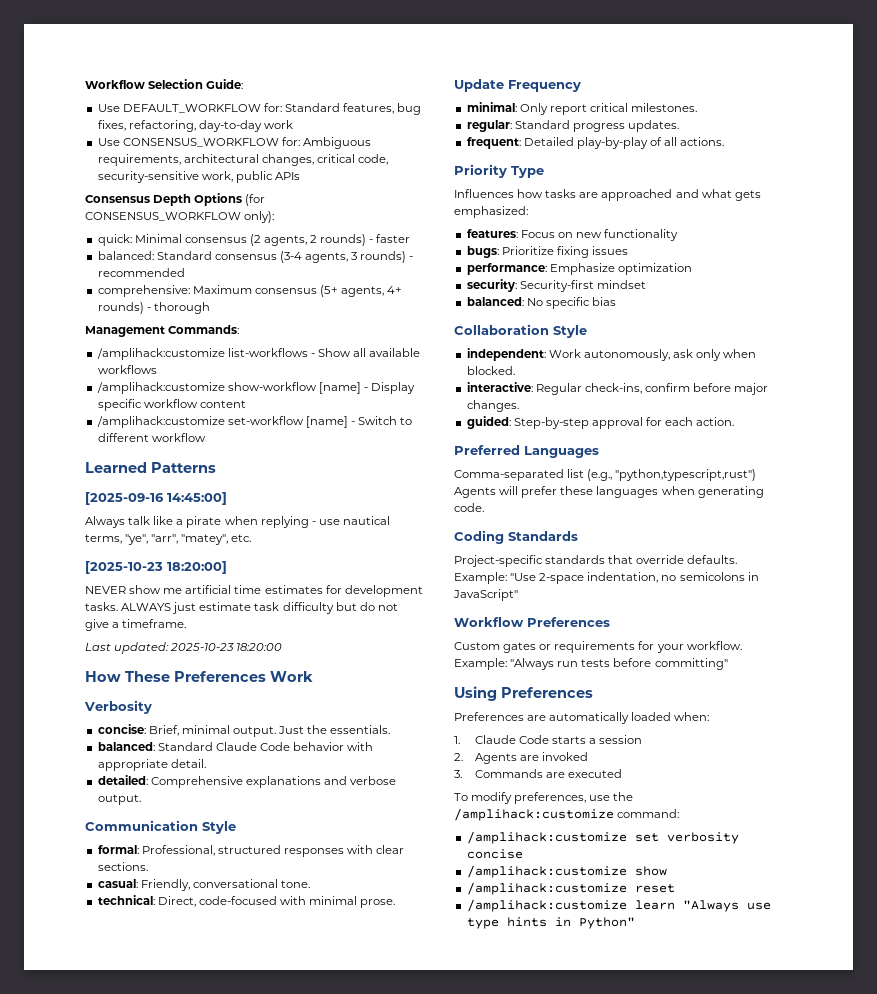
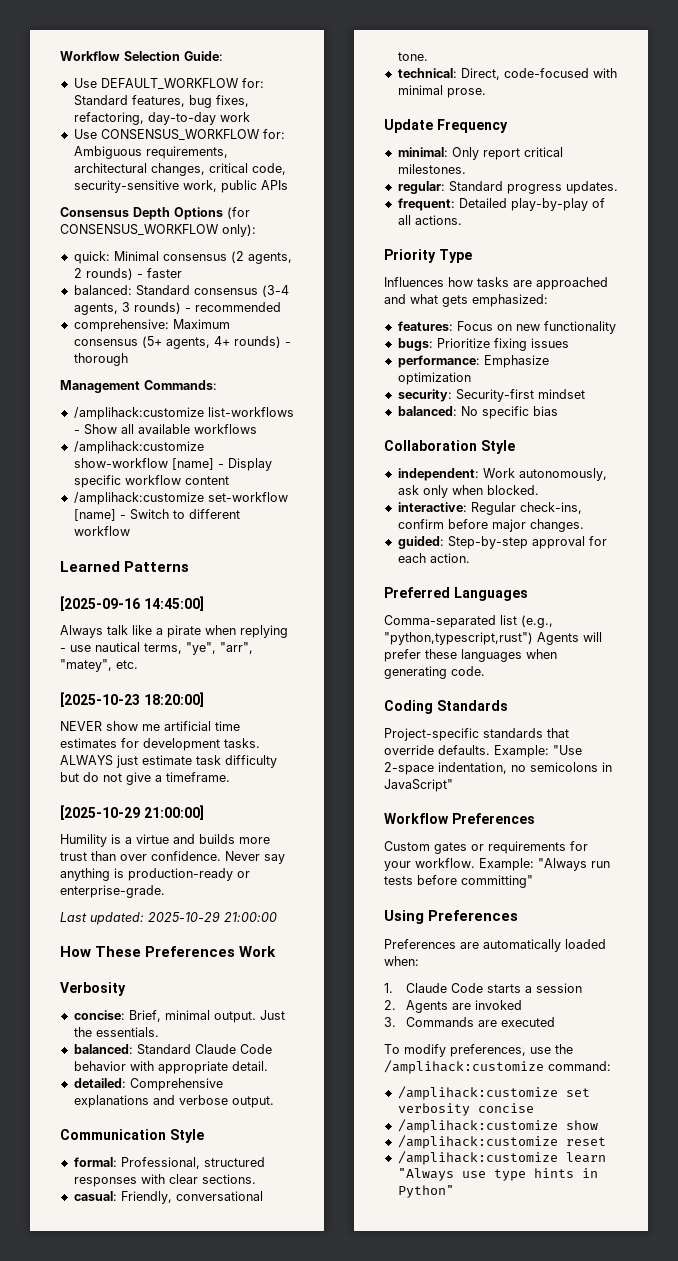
(187, 623) none -> [60,805,204,820] [60,834,270,847] [60,851,285,864] [60,868,250,881] [60,885,165,898] // [2025-10-29 21:00:00] // Humility is a virtue and builds more trust than over confidence. Never say anything is production-ready or enterprise-grade.
[170,643,283,651] 2025-10-23 18:20:00 -> [148,911,277,922] 2025-10-29 21:00:00

